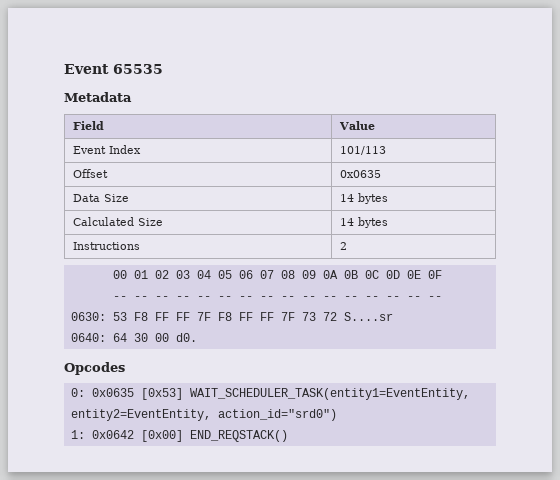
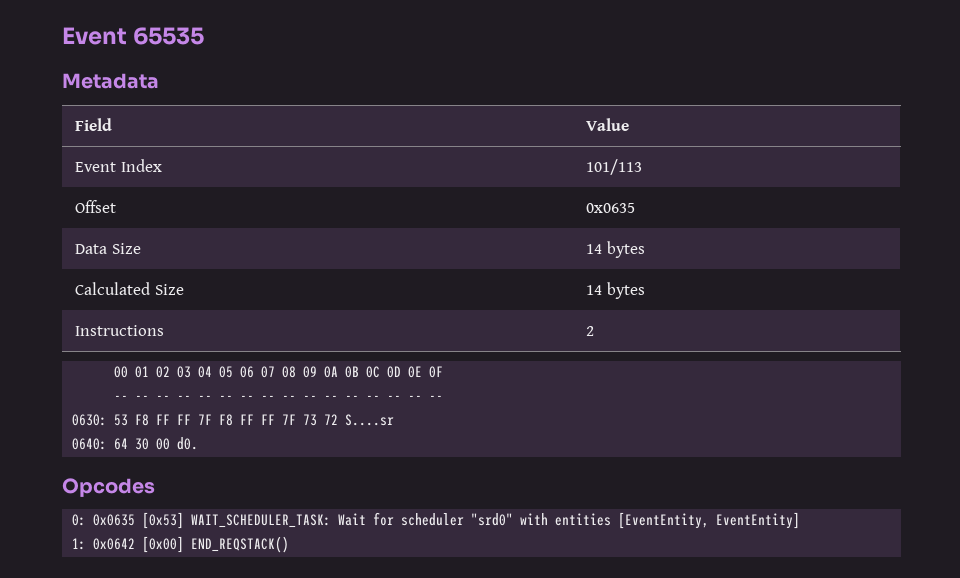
[189,388,470,400] [70,409,337,421] WAIT_SCHEDULER_TASK(entity1=EventEntity, entity2=EventEntity, action_id="srd0") -> [191,512,801,529] WAIT_SCHEDULER_TASK: Wait for scheduler "srd0" with entities [EventEntity, EventEntity]

